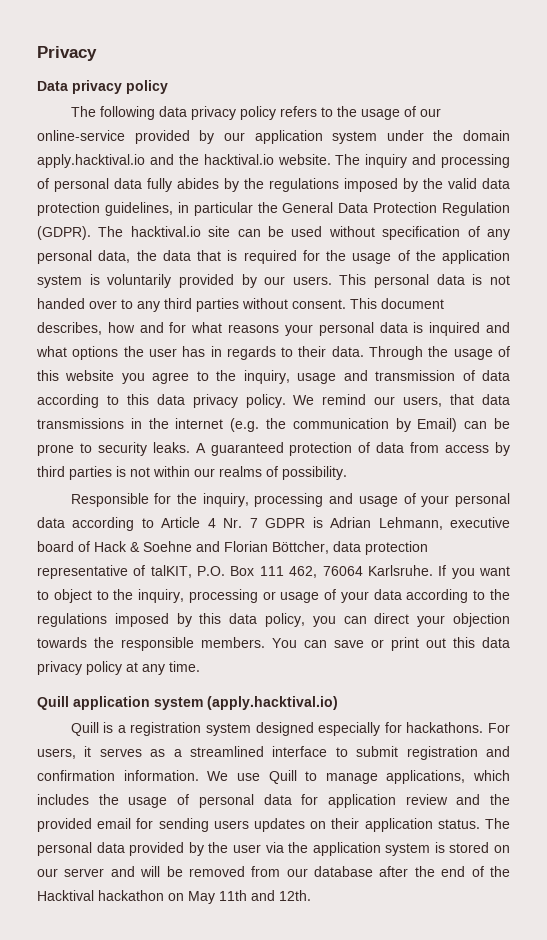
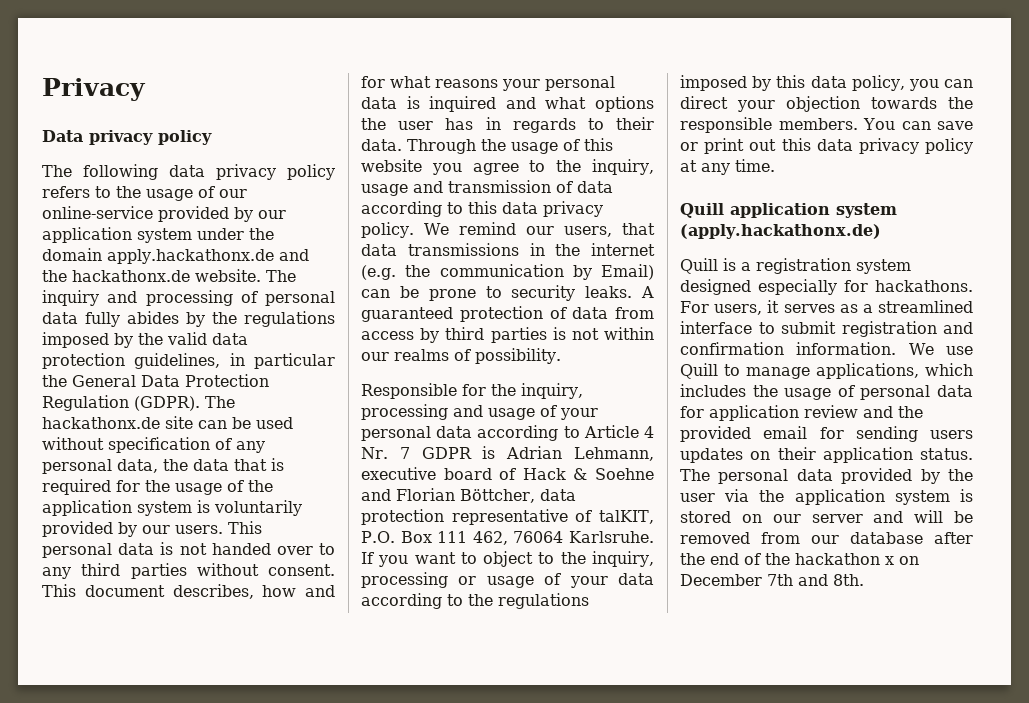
[37,154,274,168] apply.hacktival.io and the hacktival.io -> [107,249,309,264] [42,270,190,282] apply.hackathonx.de and the hackathonx.de
[130,226,201,237] hacktival.io -> [42,417,160,429] hackathonx.de
[207,696,338,710] (apply.hacktival.io) -> [680,224,881,239] (apply.hackathonx.de)
[37,890,311,904] Hacktival hackathon on May 11th and 12th. -> [795,553,919,565] [680,574,864,586] hackathon x on December 7th and 8th.

